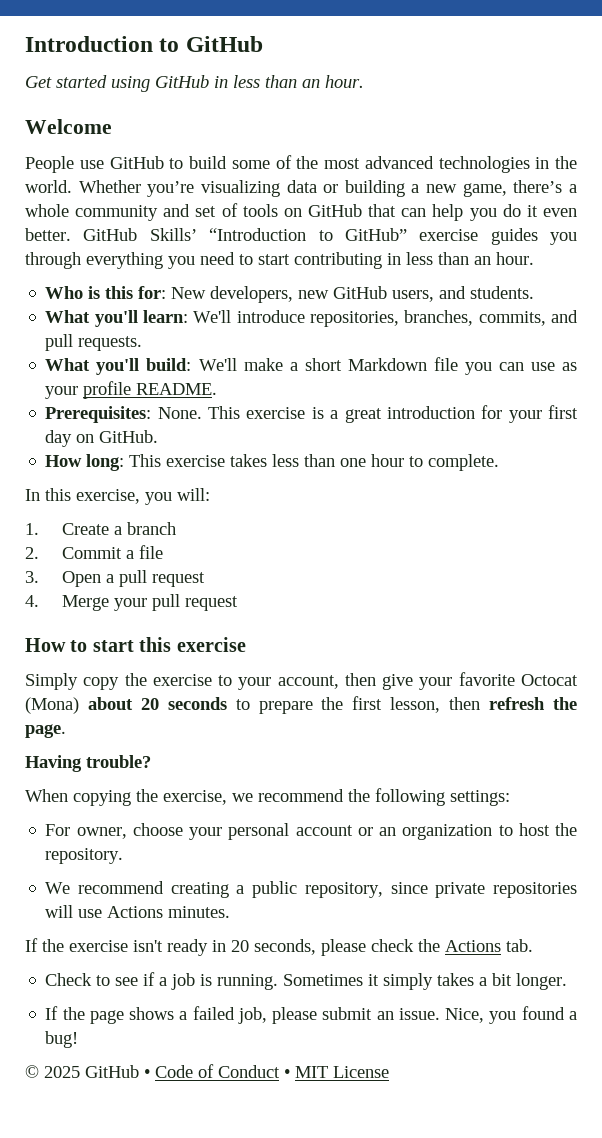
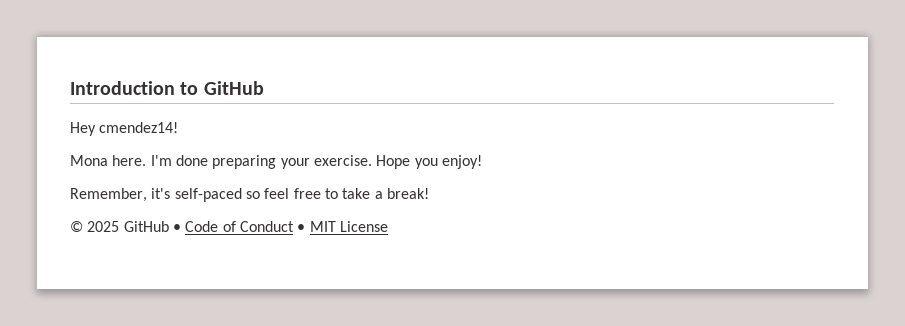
[25,75,364,92] [25,119,112,134] [25,155,577,173] [25,180,577,197] [25,203,578,221] [25,228,577,245] [25,252,534,269] [45,286,535,303] [45,310,578,327] [45,334,143,351] [45,357,578,375] [45,381,218,399] [45,405,579,423] [45,430,159,447] [45,454,500,471] [25,488,210,505] [25,522,176,535] [25,545,163,559] [25,570,205,587] [25,594,238,611] [25,637,246,652] [25,672,578,690] [25,696,578,714] [25,724,66,738] [25,755,151,772] [25,788,510,806] [45,823,577,840] [45,848,124,864] [45,881,577,898] [45,905,231,918] [25,938,533,956] [45,972,568,990] [45,1006,577,1024] [45,1031,79,1048] Get started using GitHub in less than an hour. // Welcome // People use GitHub to build some of the most advanced technologies in the world. Whether you’re visualizing data or building a new game, there’s a whole community and set of tools on GitHub that can help you do it even better. GitHub Skills’ “Introduction to GitHub” exercise guides you through everything you need to start contributing in less than an hour. // Who is this for: New developers, new GitHub users, and students. // What you'll learn: We'll introduce repositories, branches, commits, and pull requests. // What you'll build: We'll make a short Markdown file you can use as your profile README. // Prerequisites: None. This exercise is a great introduction for your first day on GitHub. // How long: This exercise takes less than one hour to complete. // In this exercise, you will: // 1. Create a branch // 2. Commit a file // 3. Open a pull request // 4. Merge your pull request // How to start this exercise // Simply copy the exercise to your account, then give your favorite Octocat (Mona) about 20 seconds to prepare the first lesson, then refresh the page. // Having trouble? // When copying the exercise, we recommend the following settings: // For owner, choose your personal account or an organization to host the repository. // We recommend creating a public repository, since private repositories will use Actions minutes. // If the exercise isn't ready in 20 seconds, please check the Actions tab. // Check to see if a job is running. Sometimes it simply takes a bit longer. // If the page shows a failed job, please submit an issue. Nice, you found a bug! -> [70,122,179,136] [70,155,482,169] [70,188,429,202] Hey cmendez14! // Mona here. I'm done preparing your exercise. Hope you enjoy! // Remember, it's self-paced so feel free to take a break!

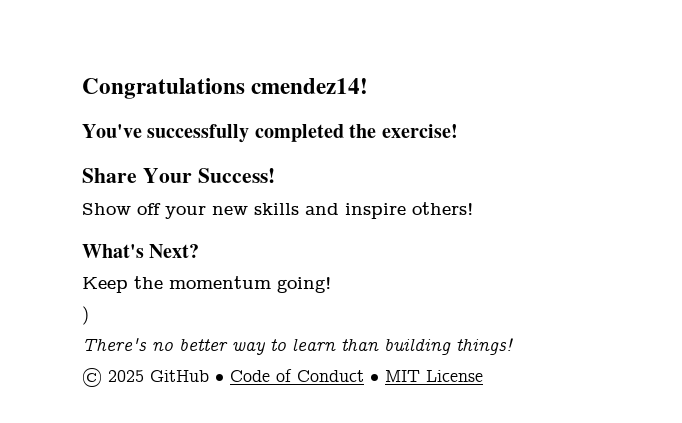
[70,81,264,95] [70,122,179,136] [70,155,482,169] [70,188,429,202] Introduction to GitHub // Hey cmendez14! // Mona here. I'm done preparing your exercise. Hope you enjoy! // Remember, it's self-paced so feel free to take a break! -> [82,78,369,99] [82,124,458,143] [82,168,275,183] [82,202,474,219] [82,244,200,258] [82,276,332,293] [82,306,89,325] [82,338,513,355] Congratulations cmendez14! // You've successfully completed the exercise! // Share Your Success! // Show off your new skills and inspire others! // What's Next? // Keep the momentum going! // ) // There's no better way to learn than building things!

